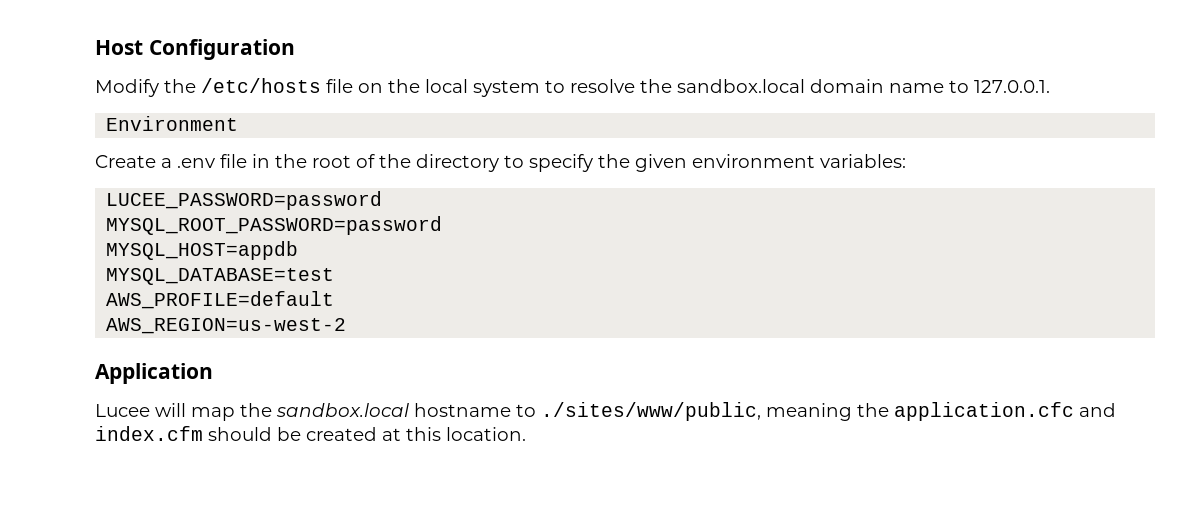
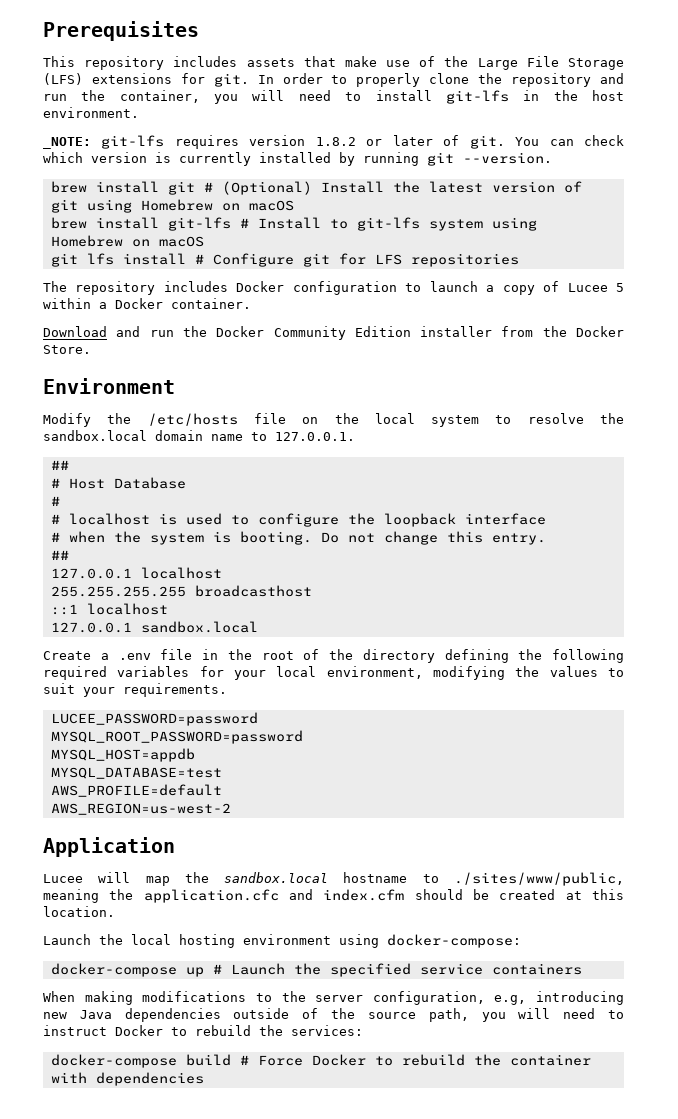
[95,39,295,60] Host Configuration -> [43,21,199,41] [43,56,624,70] [43,73,625,87] [43,90,625,104] [43,107,139,118] [43,135,624,149] [43,152,552,166] [50,181,582,195] [50,199,294,213] [50,217,537,231] [50,235,204,247] [50,253,519,267] [43,281,624,295] [43,298,251,309] [43,326,624,340] [43,345,91,354] [43,378,175,394] Prerequisites // This repository includes assets that make use of the Large File Storage (LFS) extensions for git. In order to properly clone the repository and run the container, you will need to install git-lfs in the host environment. // _NOTE: git-lfs requires version 1.8.2 or later of git. You can check which version is currently installed by running git --version. // brew install git # (Optional) Install the latest version of git using Homebrew on macOS // brew install git-lfs # Install to git-lfs system using Homebrew on macOS // git lfs install # Configure git for LFS repositories // The repository includes Docker configuration to launch a copy of Lucee 5 within a Docker container. // Download and run the Docker Community Edition installer from the Docker Store. // Environment
[106,116,239,131] Environment -> [50,460,69,470] [50,477,186,489] [50,496,60,506] [50,513,546,527] [50,531,546,545] [50,550,69,560] [50,567,222,579] [50,585,312,597] [50,603,168,615] [50,621,258,633] ## // # Host Database // # // # localhost is used to configure the loopback interface // # when the system is booting. Do not change this entry. // ## // 127.0.0.1 localhost // 255.255.255.255 broadcasthost // ::1 localhost // 127.0.0.1 sandbox.local
[504,154,906,172] to specify the given environment variables: -> [444,649,624,663] [43,666,624,680] [43,683,227,697] defining the following required variables for your local environment, modifying the values to suit your requirements.
(526, 434) none -> [43,934,521,948] [50,963,582,977] [43,991,624,1005] [43,1008,624,1022] [43,1025,363,1036] [50,1054,591,1068] [50,1072,204,1086] // Launch the local hosting environment using docker-compose: // docker-compose up # Launch the specified service containers // When making modifications to the server configuration, e.g, introducing new Java dependencies outside of the source path, you will need to instruct Docker to rebuild the services: // docker-compose build # Force Docker to rebuild the container with dependencies

